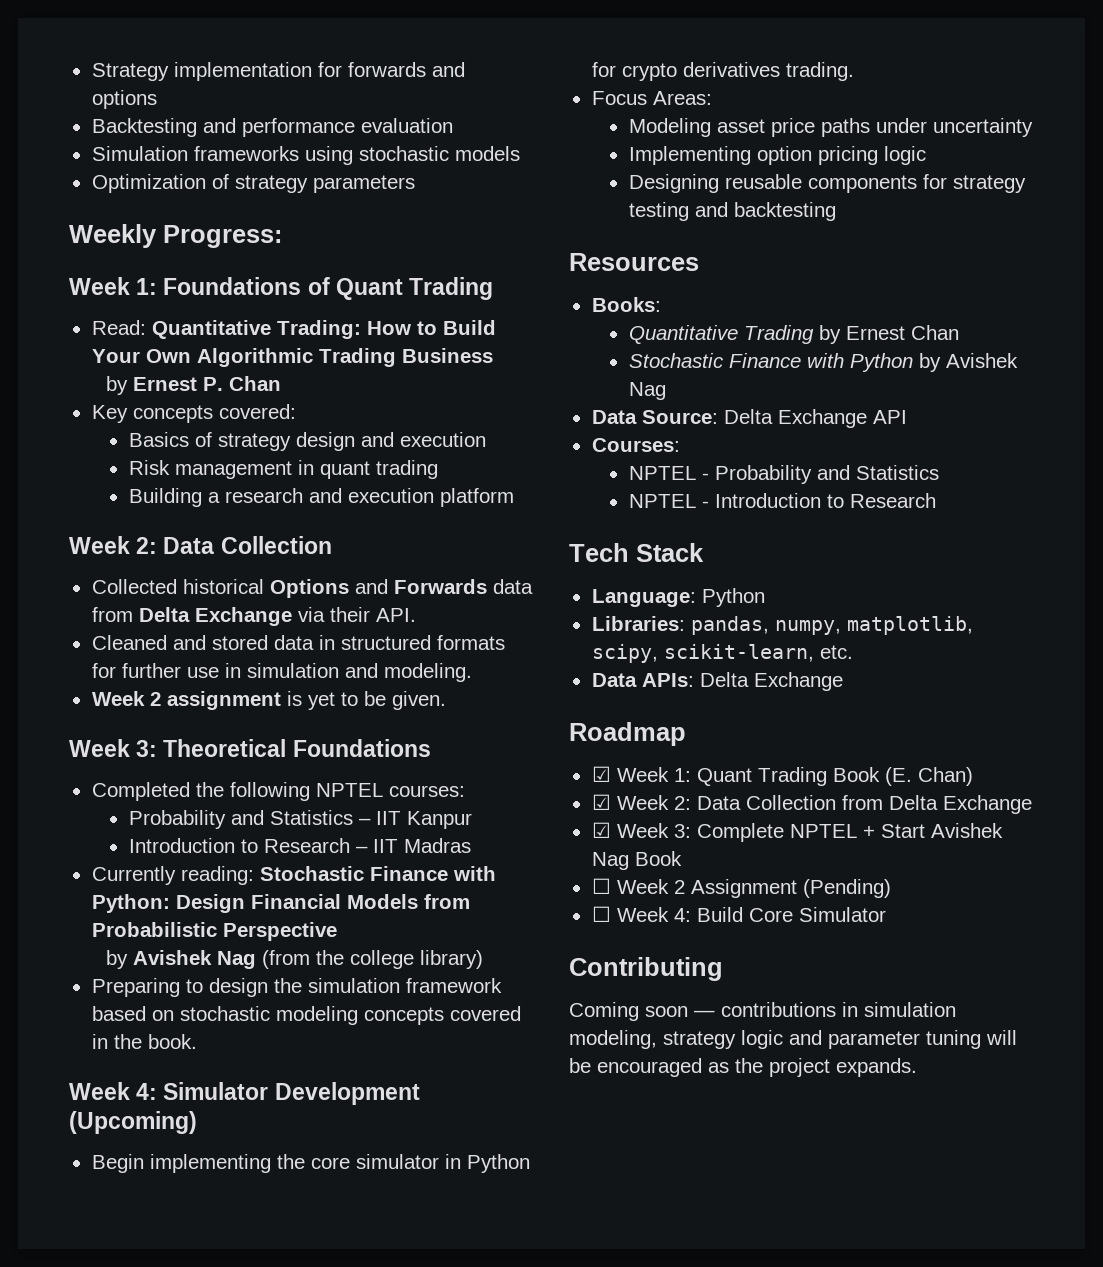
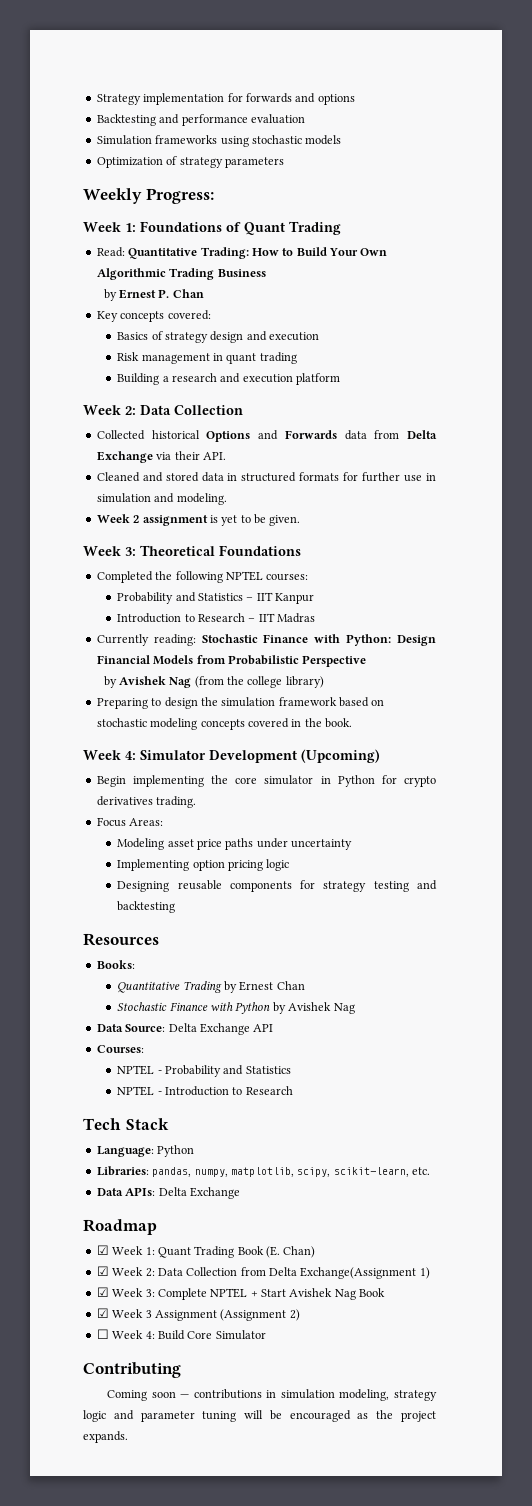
[942,795,1032,814] Exchange -> [300,1267,430,1279] Exchange(Assignment 1)
[591,878,891,898] ☐ Week 2 Assignment (Pending) -> [96,1308,300,1321] ☑ Week 3 Assignment (Assignment 2)

